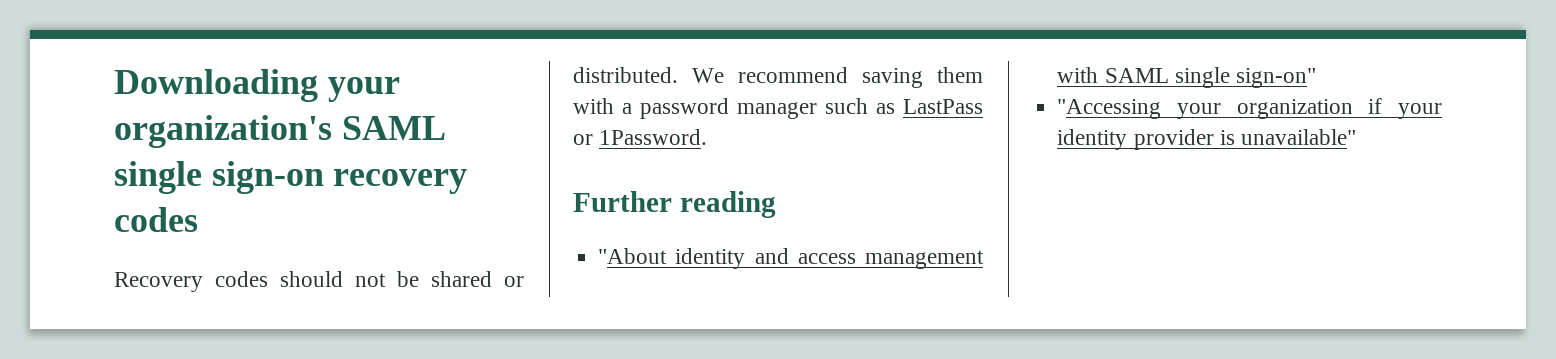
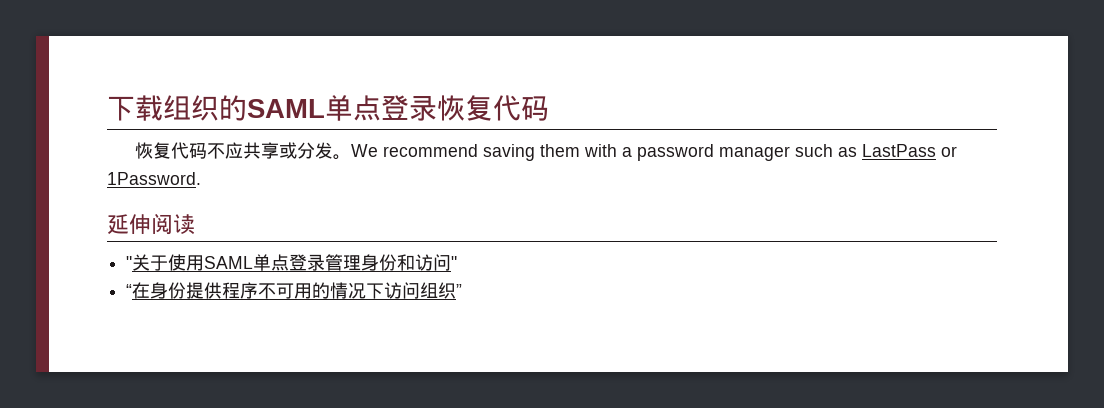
[114,69,400,102] [114,115,446,148] [114,161,468,194] [114,207,198,232] [114,271,524,292] [573,67,678,83] Downloading your organization's SAML single sign-on recovery codes // Recovery codes should not be shared or distributed. -> [107,95,549,121] [135,142,352,160] 下载组织的SAML单点登录恢复代码 // 恢复代码不应共享或分发。
[573,191,776,218] [598,248,984,269] [1057,67,1316,88] [1057,98,1442,119] [1057,129,1356,150] Further reading // "About identity and access management with SAML single sign-on" // "Accessing your organization if your identity provider is unavailable" -> [107,213,195,235] [126,254,458,271] [126,282,463,299] 延伸阅读 // "关于使用SAML单点登录管理身份和访问" // “在身份提供程序不可用的情况下访问组织”

